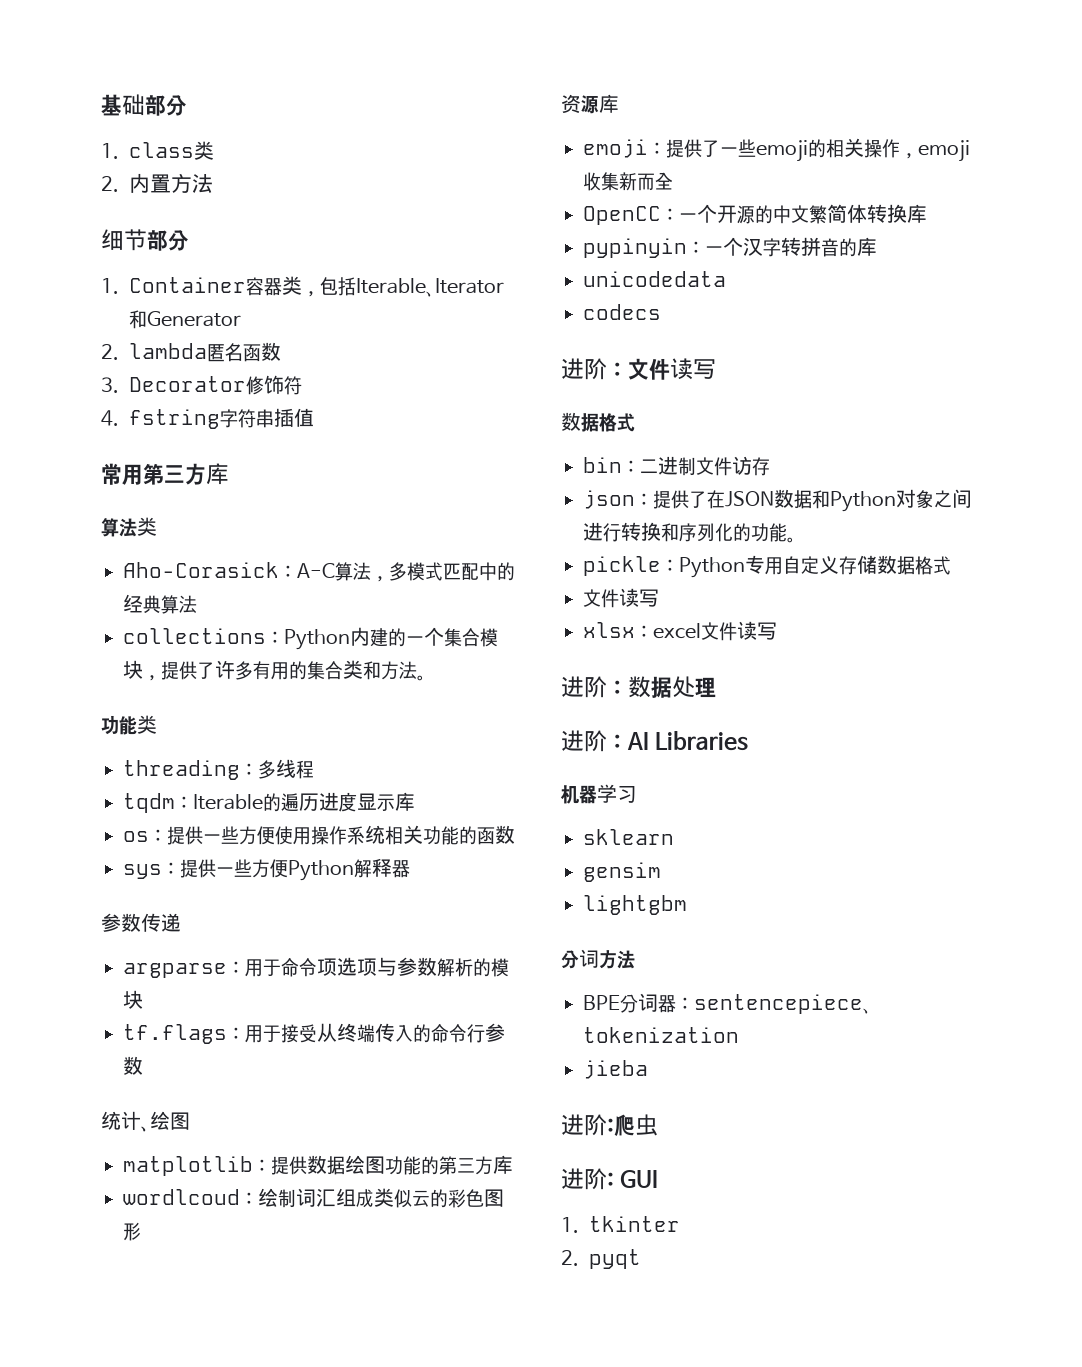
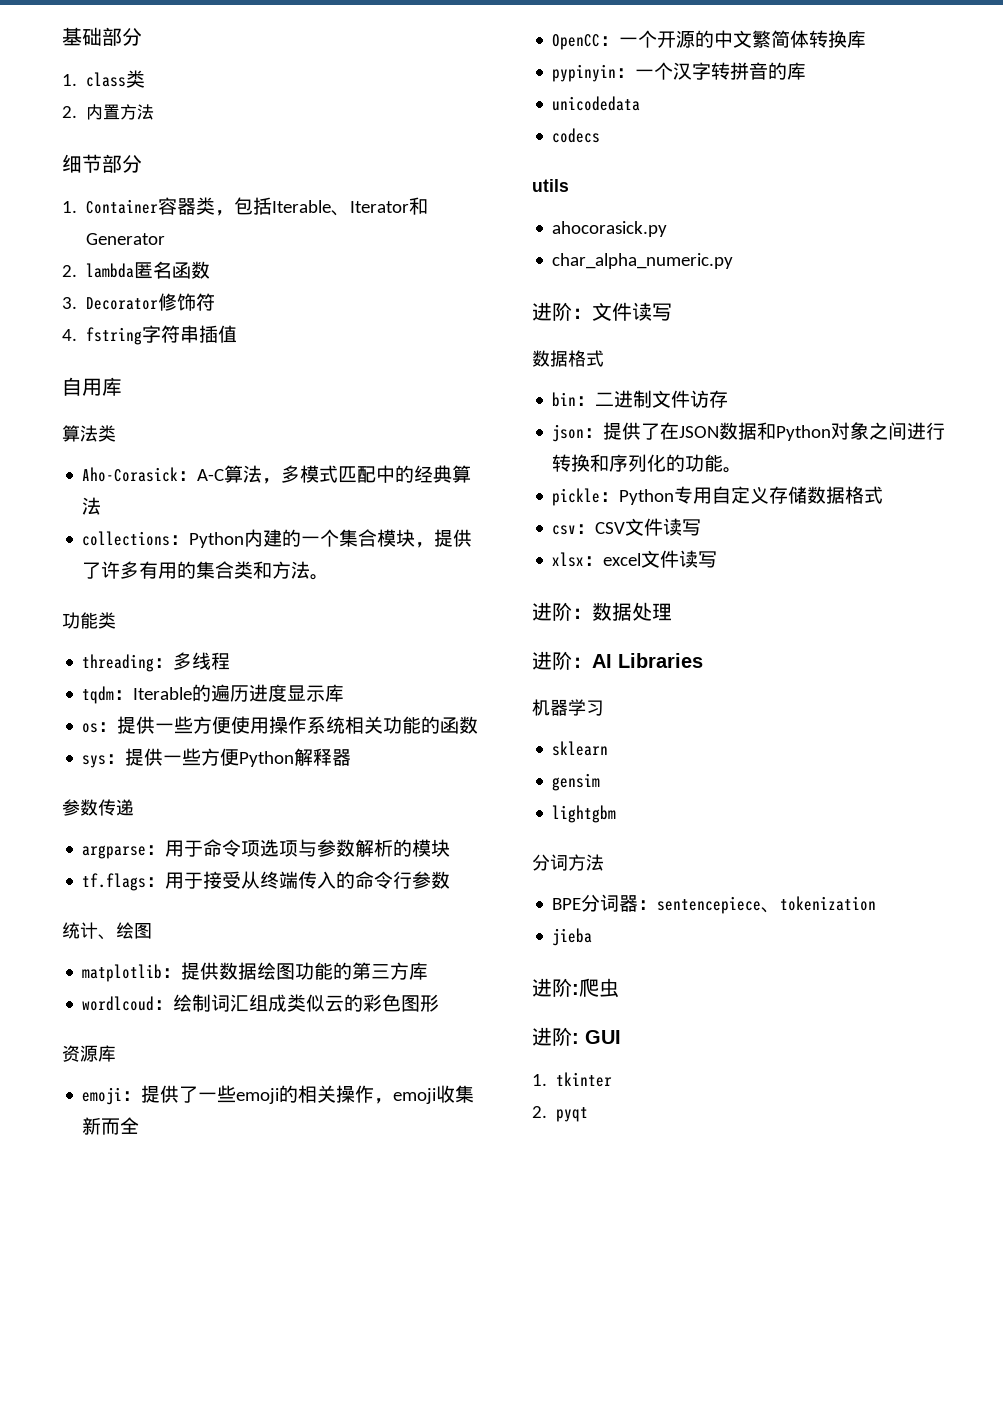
[101,463,206,485] 常用第三方 -> [62,377,102,396] 自用
(661, 312) none -> [532,179,569,192] [552,221,668,237] [552,253,734,269] // utils // ahocorasick.py // char_alpha_numeric.py
(951, 565) none -> [552,522,626,535] csv：CSV

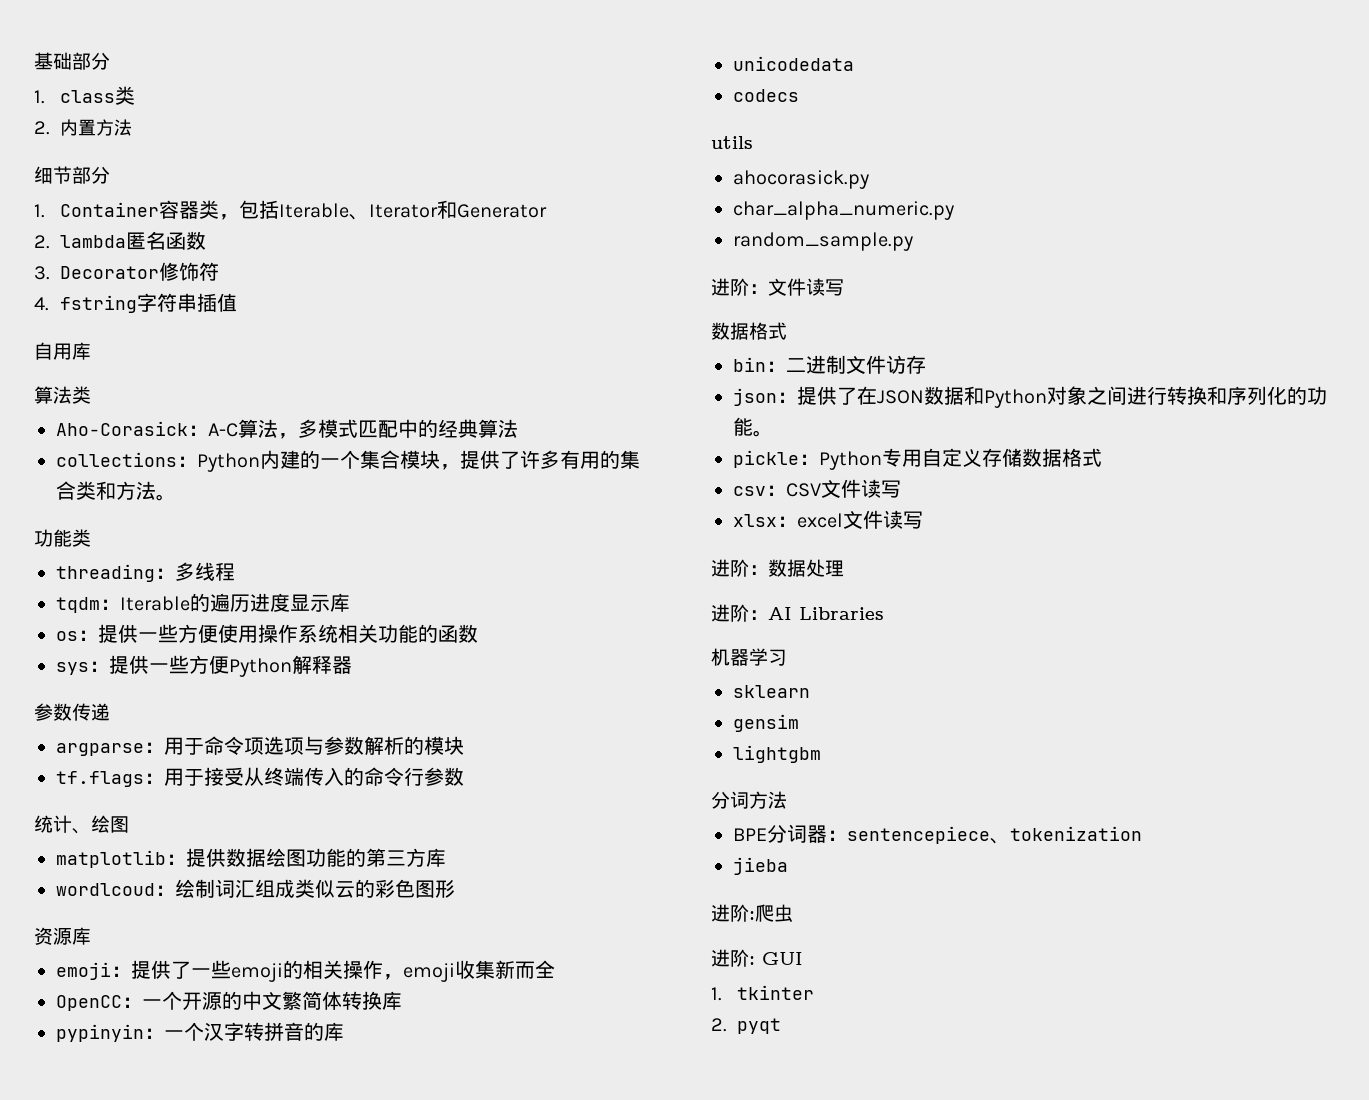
(734, 261) none -> [733,232,913,251] // random_sample.py

